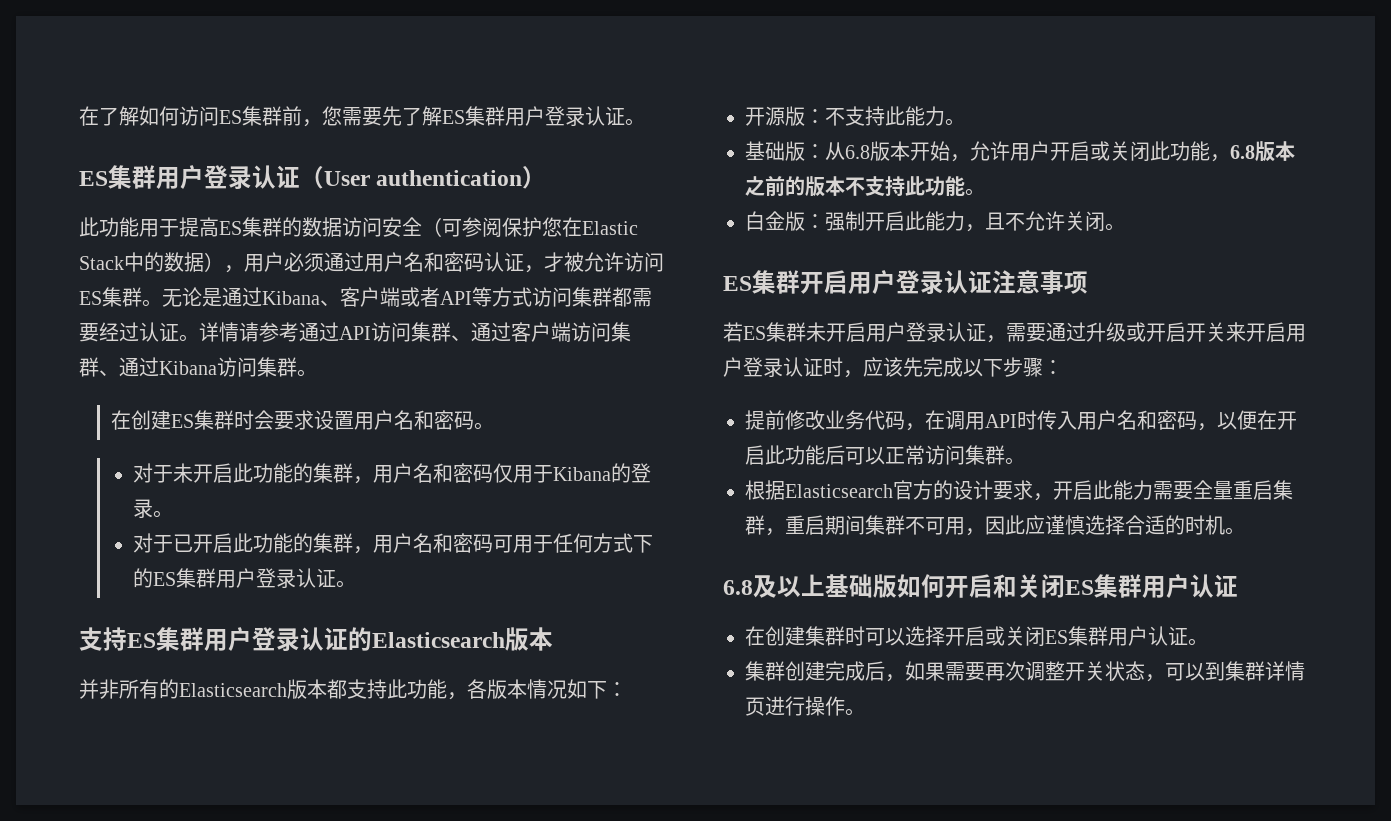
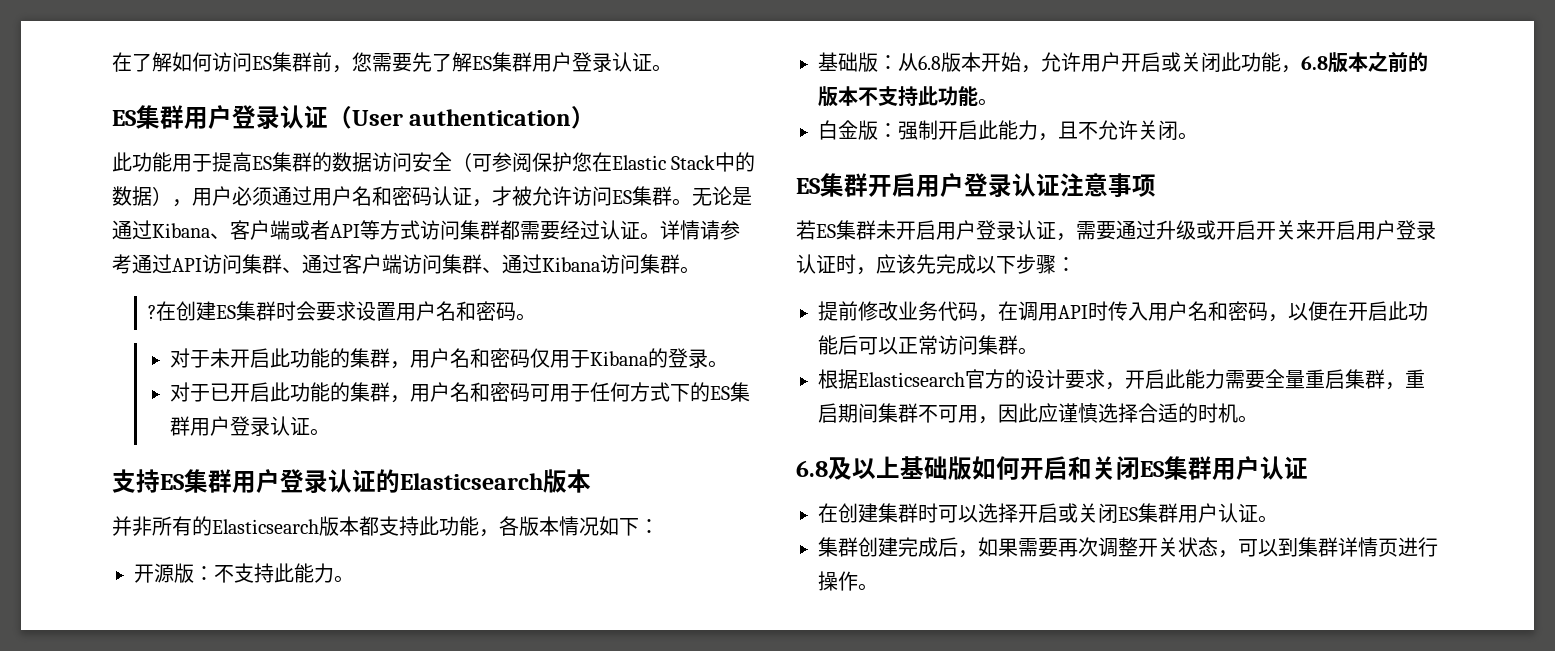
(317, 373) none -> [148,305,157,319] ?

